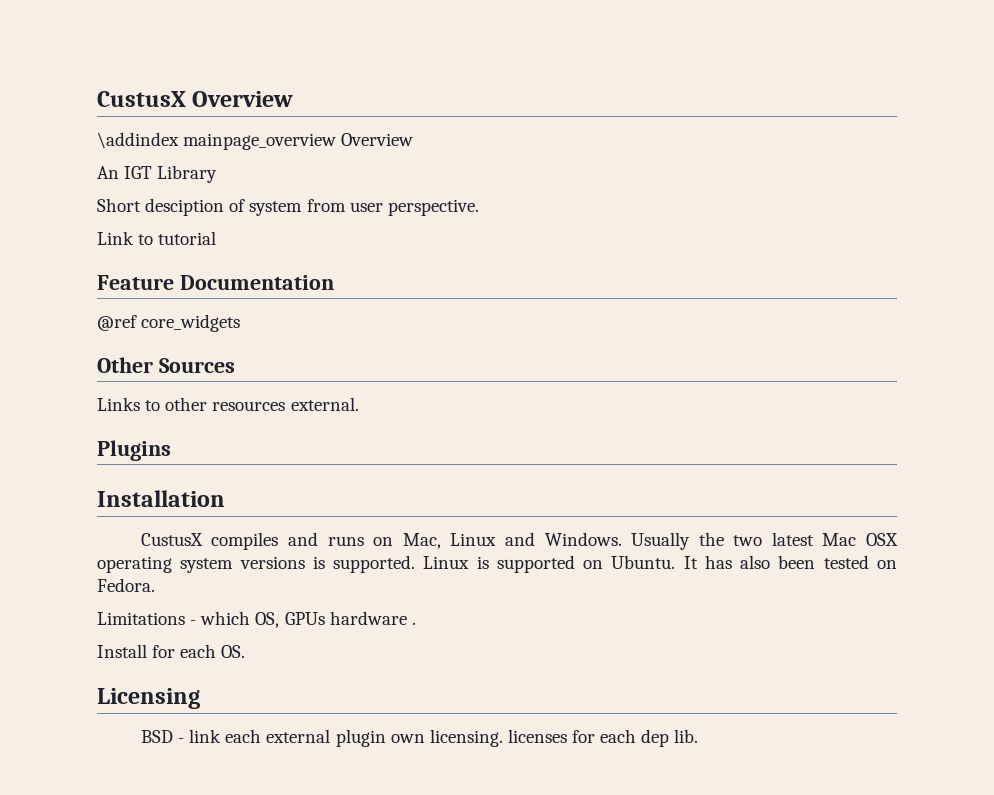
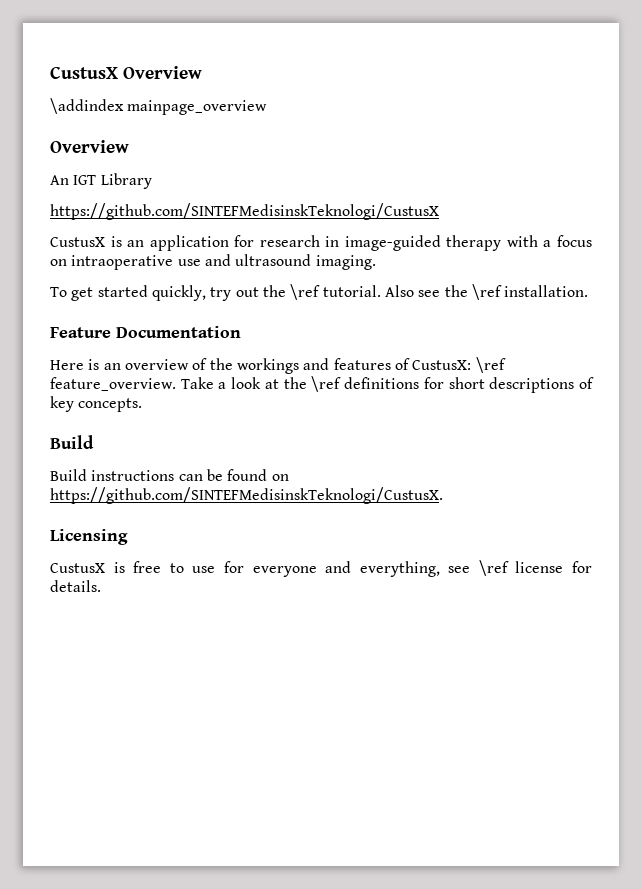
(337, 141) none -> (268, 107) //
[97,198,479,216] [97,231,217,245] [97,275,334,290] [97,314,241,332] [97,357,235,373] [97,397,359,411] [97,440,171,461] [97,490,225,507] [140,532,898,550] [97,555,897,573] [97,578,155,592] [97,611,416,628] [97,644,246,658] [97,688,200,709] [140,729,699,747] Short desciption of system from user perspective. // Link to tutorial // Feature Documentation // @ref core_widgets // Other Sources // Links to other resources external. // Plugins // Installation // CustusX compiles and runs on Mac, Linux and Windows. Usually the two latest Mac OSX operating system versions is supported. Linux is supported on Ubuntu. It has also been tested on Fedora. // Limitations - which OS, GPUs hardware . // Install for each OS. // Licensing // BSD - link each external plugin own licensing. licenses for each dep lib. -> [50,203,439,220] [50,235,593,251] [50,254,376,270] [50,284,589,301] [50,326,241,338] [50,357,506,374] [50,376,595,393] [50,396,143,412] [50,435,94,449] [50,469,289,481] [50,487,443,504] [50,529,128,545] [50,560,592,577] [50,580,101,592] https://github.com/SINTEFMedisinskTeknologi/CustusX // CustusX is an application for research in image-guided therapy with a focus on intraoperative use and ultrasound imaging. // To get started quickly, try out the \ref tutorial. Also see the \ref installation. // Feature Documentation // Here is an overview of the workings and features of CustusX: \ref feature_overview. Take a look at the \ref definitions for short descriptions of key concepts. // Build // Build instructions can be found on https://github.com/SINTEFMedisinskTeknologi/CustusX. // Licensing // CustusX is free to use for everyone and everything, see \ref license for details.

